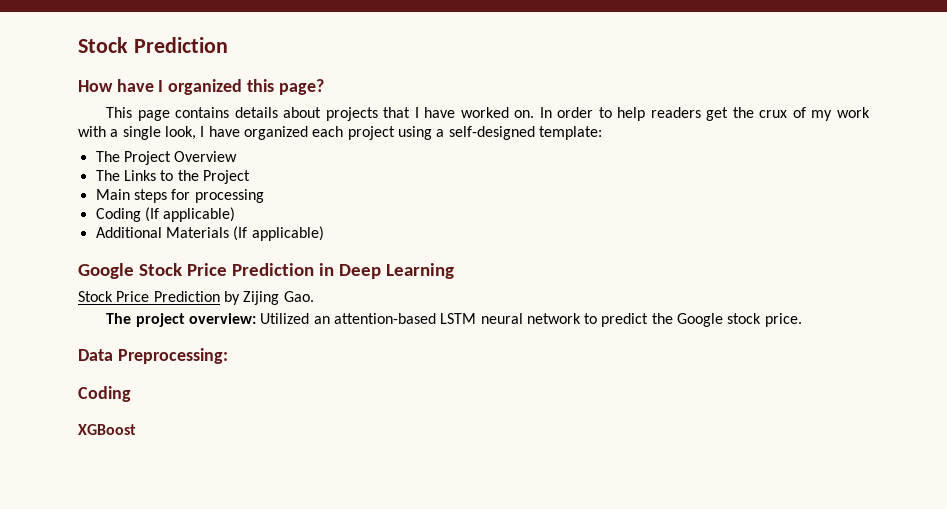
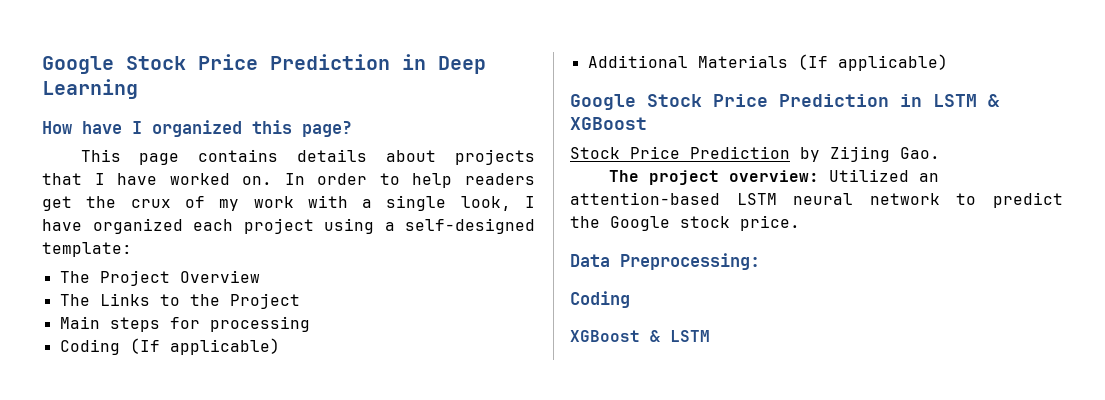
[78,37,228,53] Stock Prediction -> [42,54,486,74] [42,79,138,99] Google Stock Price Prediction in Deep Learning
[338,263,454,279] Deep Learning -> [933,94,1000,107] [570,117,647,130] LSTM & XGBoost
(136, 429) none -> [650,330,710,342] & LSTM

